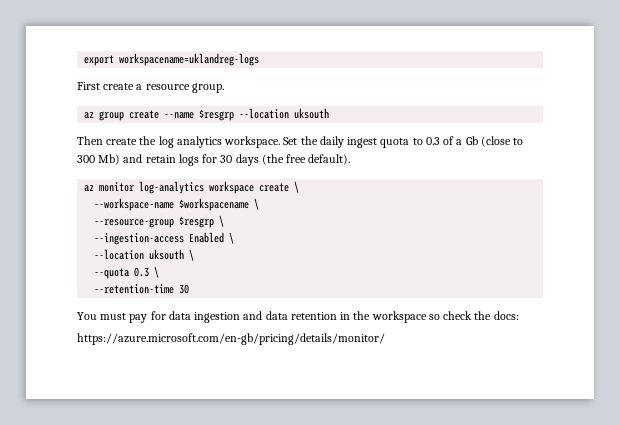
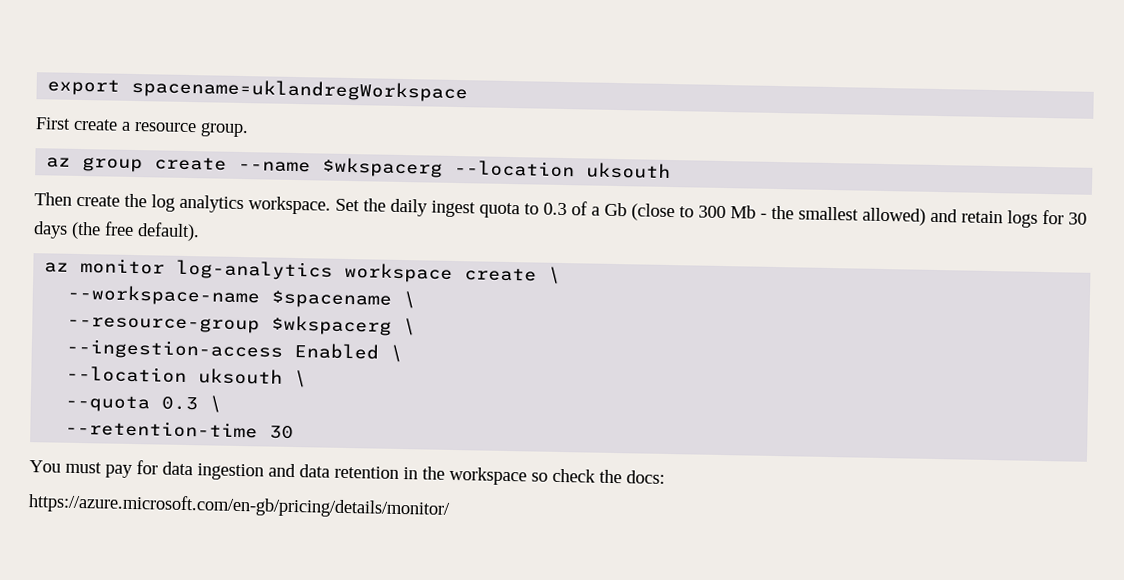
[119,53,260,66] workspacename=uklandreg-logs -> [131,77,469,103] spacename=uklandregWorkspace
[199,109,235,121] $resgrp -> [322,157,444,178] $wkspacerg
[98,154,121,165] Mb) -> [730,205,926,226] Mb - the smallest allowed)
[179,198,250,211] $workspacename -> [271,290,393,309] $spacename
[179,216,215,228] $resgrp -> [271,315,393,336] $wkspacerg

